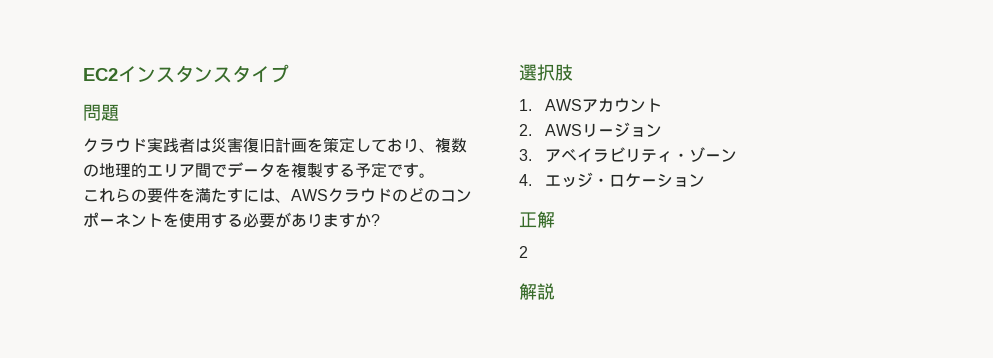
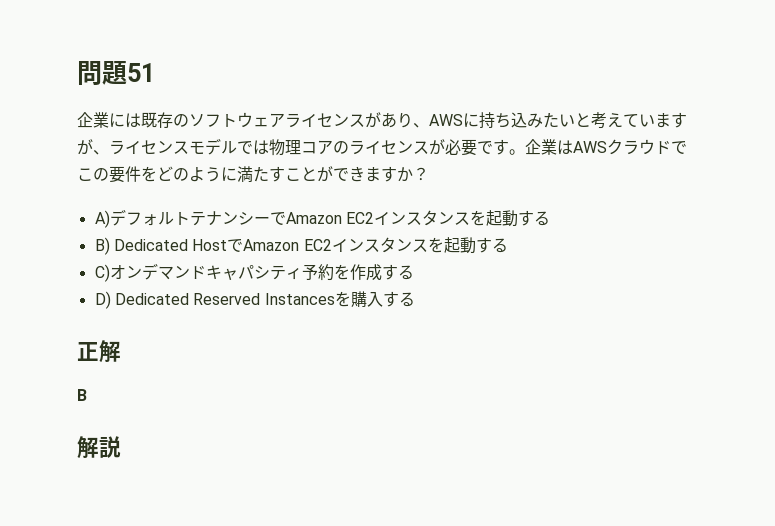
[83,64,289,83] [83,104,119,121] [83,137,467,153] [83,162,435,178] [83,187,472,203] [83,212,380,228] [519,64,573,81] [519,98,662,113] [519,122,662,137] [519,147,737,162] [519,172,705,188] EC2インスタンスタイプ // 問題 // クラウド実践者は災害復旧計画を策定しており、複数の地理的エリア間でデータを複製する予定です。 // これらの要件を満たすには、AWSクラウドのどのコンポーネントを使用する必要がありますか? // 選択肢 // 1. AWSアカウント // 2. AWSリージョン // 3.アベイラビリティ・ゾーン // 4.エッジ・ロケーション -> [77,61,155,85] [77,112,687,129] [77,138,687,156] [77,166,429,183] [94,209,550,228] [94,237,508,255] [94,263,414,282] [94,291,415,309] 問題51 // 企業には既存のソフトウェアライセンスがあり、AWSに持ち込みたいと考えていますが、ライセンスモデルでは物理コアのライセンスが必要です。企業はAWSクラウドでこの要件をどのように満たすことができますか？ // A)デフォルトテナンシーでAmazon EC2インスタンスを起動する // B) Dedicated HostでAmazon EC2インスタンスを起動する // C)オンデマンドキャパシティ予約を作成する // D) Dedicated Reserved Instancesを購入する
[519,246,528,258] 2 -> [77,389,87,401] B

